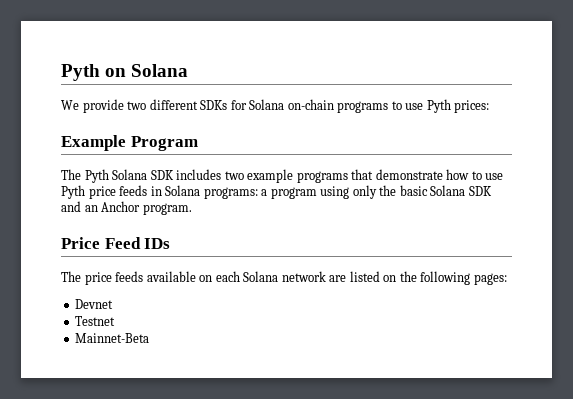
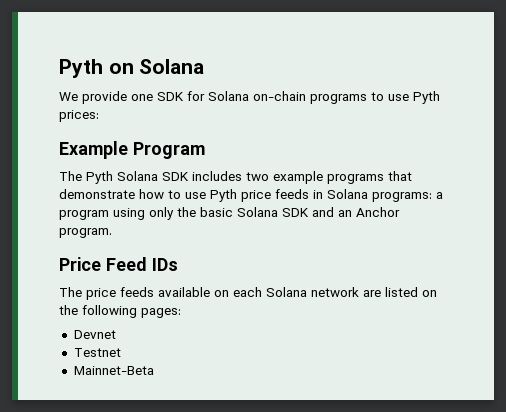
[127,99,228,110] two different SDKs -> [131,92,184,101] one SDK

